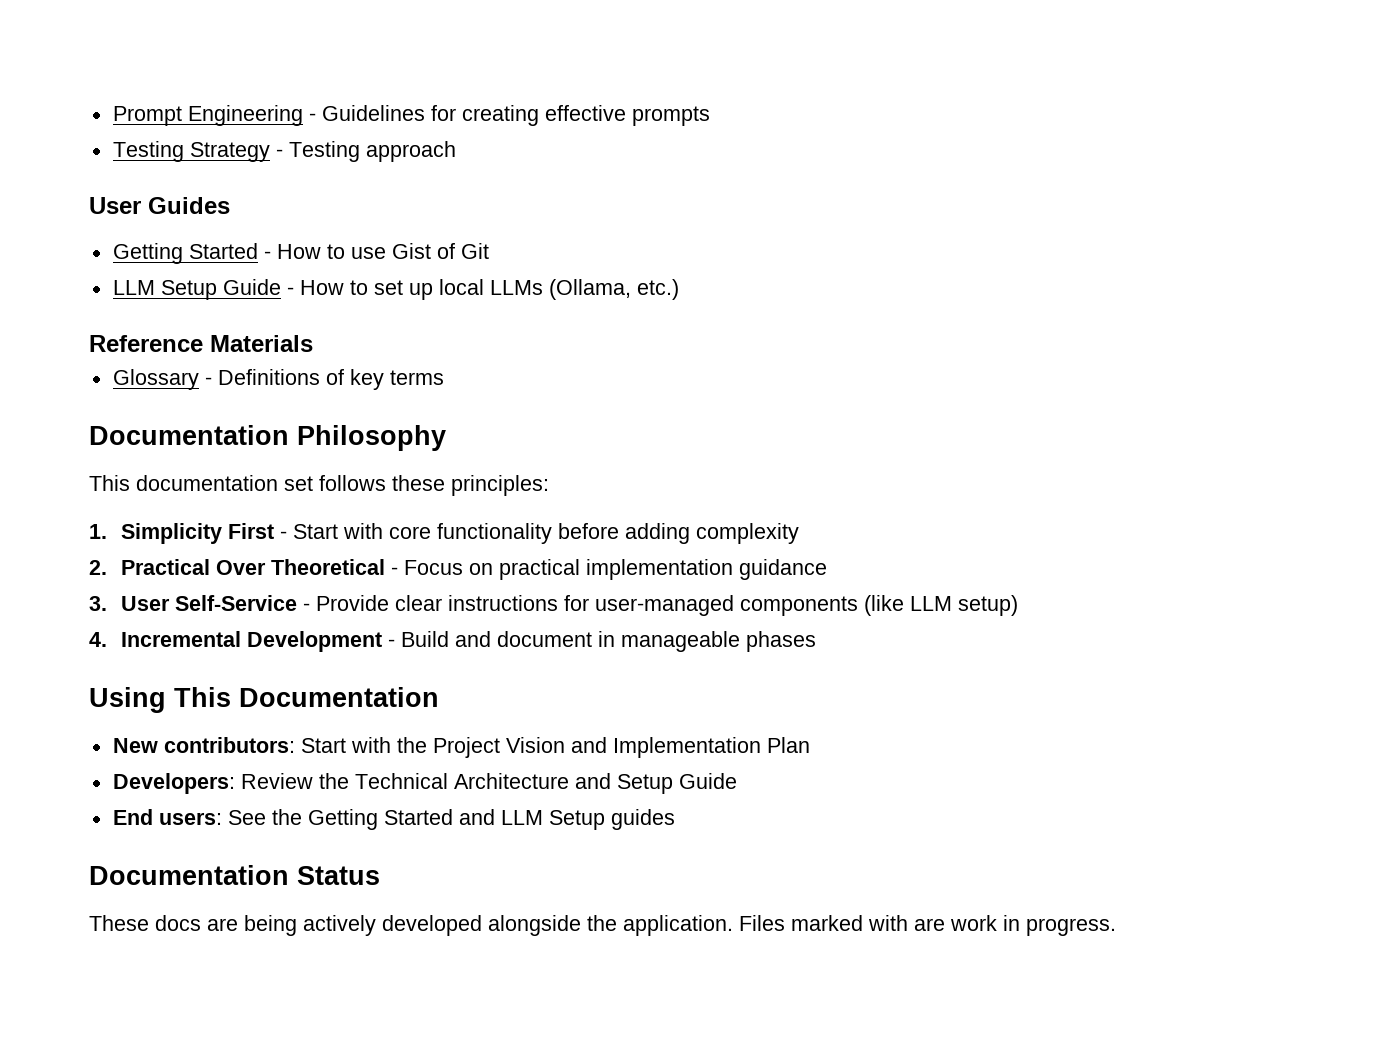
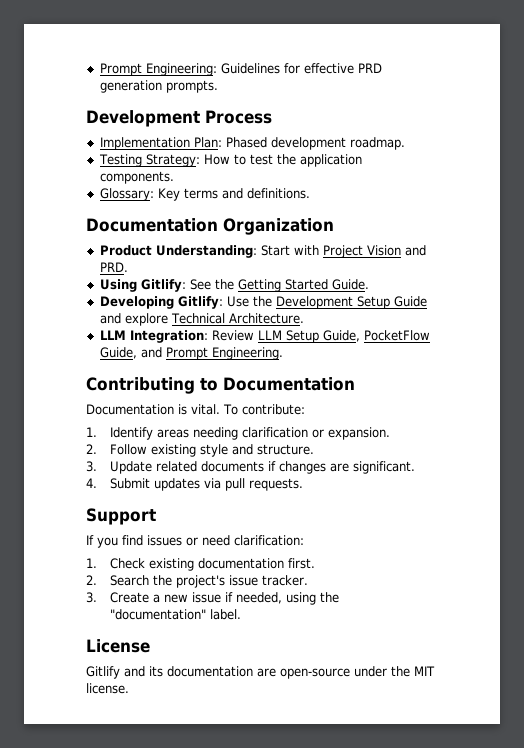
[112,105,710,126] [112,141,456,162] [89,197,230,214] [112,243,489,264] [112,279,679,300] [89,335,313,352] [112,369,384,390] Prompt Engineering - Guidelines for creating effective prompts // Testing Strategy - Testing approach // User Guides // Getting Started - How to use Gist of Git // LLM Setup Guide - How to set up local LLMs (Ollama, etc.) // Reference Materials // Glossary - Definitions of key -> [99,63,382,76] [99,80,218,93] [86,110,272,127] [99,137,405,150] [98,154,362,167] [99,171,174,184] [99,188,180,201] Prompt Engineering: Guidelines for effective PRD generation prompts. // Development Process // Implementation Plan: Phased development roadmap. // Testing Strategy: How to test the application components. // Glossary: Key
[89,425,446,451] [89,475,549,496] [89,523,799,544] [89,559,827,580] [89,595,1018,616] [89,631,816,652] [89,687,439,713] [112,737,810,758] [112,773,737,794] [112,809,675,830] [89,865,380,885] [89,915,1116,936] // Documentation Philosophy // This documentation set follows these principles: // 1. Simplicity First - Start with core functionality before adding complexity // 2. Practical Over Theoretical - Focus on practical implementation guidance // 3. User Self-Service - Provide clear instructions for user-managed components (like LLM setup) // 4. Incremental Development - Build and document in manageable phases // Using This Documentation // New contributors: Start with the Project Vision and Implementation Plan // Developers: Review the Technical Architecture and Setup Guide // End users: See the Getting Started and LLM Setup guides // Documentation Status // These docs are being actively developed alongside the application. Files marked with are work in progress. -> [221,188,310,199] [86,218,334,235] [99,245,426,258] [99,262,128,272] [99,279,369,292] [99,296,427,309] [99,313,304,326] [99,330,430,343] [99,347,283,360] [86,377,355,394] [86,404,305,415] [86,427,390,440] [86,444,314,457] [86,461,415,474] [86,478,303,491] [86,508,156,525] [86,535,304,548] [86,558,315,571] [86,575,308,588] [86,592,339,605] [109,609,241,620] [86,639,150,653] [86,666,435,679] [86,683,129,694] and definitions. // Documentation Organization // Product Understanding: Start with Project Vision and PRD. // Using Gitlify: See the Getting Started Guide. // Developing Gitlify: Use the Development Setup Guide and explore Technical Architecture. // LLM Integration: Review LLM Setup Guide, PocketFlow Guide, and Prompt Engineering. // Contributing to Documentation // Documentation is vital. To contribute: // 1. Identify areas needing clarification or expansion. // 2. Follow existing style and structure. // 3. Update related documents if changes are significant. // 4. Submit updates via pull requests. // Support // If you find issues or need clarification: // 1. Check existing documentation first. // 2. Search the project's issue tracker. // 3. Create a new issue if needed, using the "documentation" label. // License // Gitlify and its documentation are open-source under the MIT license.

